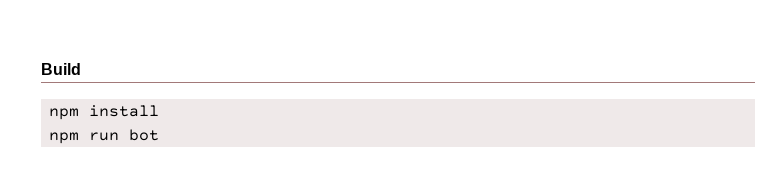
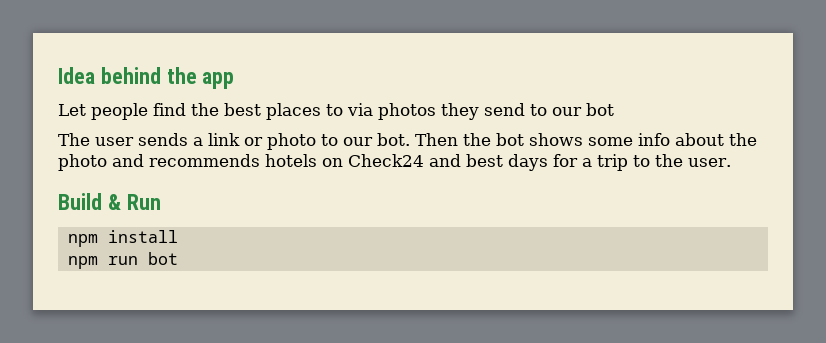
(41, 69) none -> [58,67,235,89] [58,103,614,120] [58,133,757,150] [58,154,731,171] Idea behind the app // Let people find the best places to via photos they send to our bot // The user sends a link or photo to our bot. Then the bot shows some info about the photo and recommends hotels on Check24 and best days for a trip to the user. //
(81, 69) none -> [107,194,161,210] & Run

